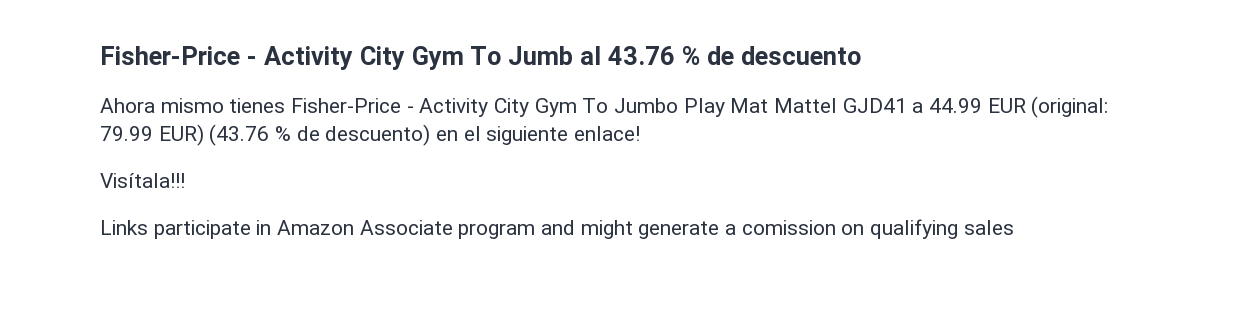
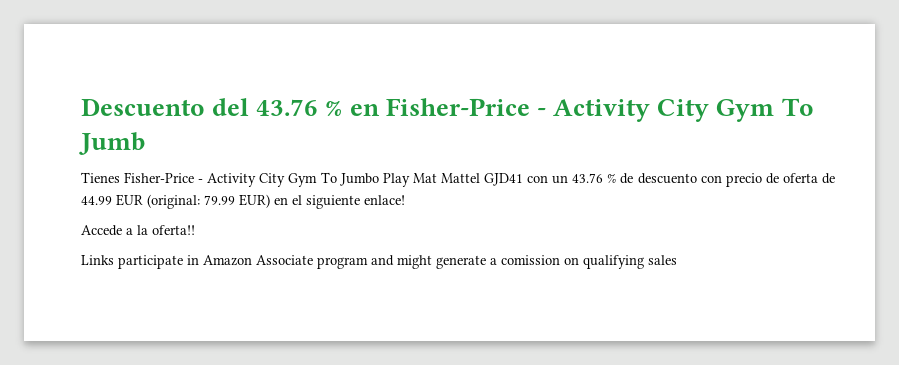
(100, 55) none -> [81,98,380,117] Descuento del 43.76 % en
[580,46,861,65] [100,98,286,113] al 43.76 % de descuento // Ahora mismo tienes -> [81,172,120,183] // Tienes
[912,102,924,113] a -> [527,173,835,187] con un 43.76 % de descuento con precio de oferta de
[209,124,431,146] (43.76 % de descuento) -> (270, 201) none
[100,173,185,188] Visítala!!! -> [81,225,195,236] Accede a la oferta!!

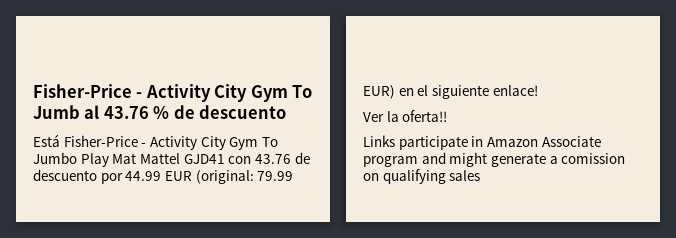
[81,98,380,117] Descuento del 43.76 % en -> (33, 91) none
[81,172,120,183] // Tienes -> [84,105,287,119] [33,134,60,147] al 43.76 % de descuento // Está
[552,173,835,187] un 43.76 % de descuento con precio de oferta de -> [254,152,310,164] [33,169,123,184] 43.76 de descuento por
[81,225,133,236] Accede a -> [363,112,384,122] Ver

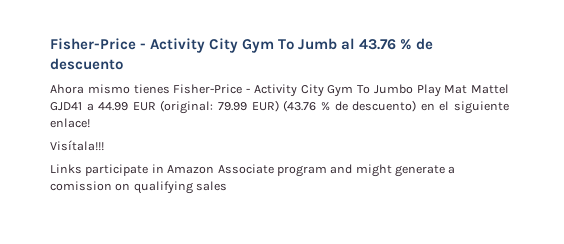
[33,134,60,147] Está -> [50,84,170,94] Ahora mismo tienes
[228,152,310,164] [33,169,123,184] con 43.76 de descuento por -> [86,103,94,111] a
(395, 92) none -> [283,100,417,112] (43.76 % de descuento)
[363,110,448,122] Ver la oferta!! -> [50,140,104,151] Visítala!!!

